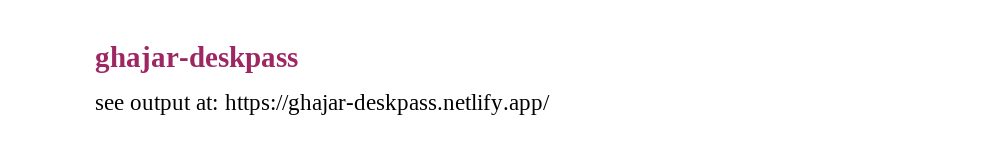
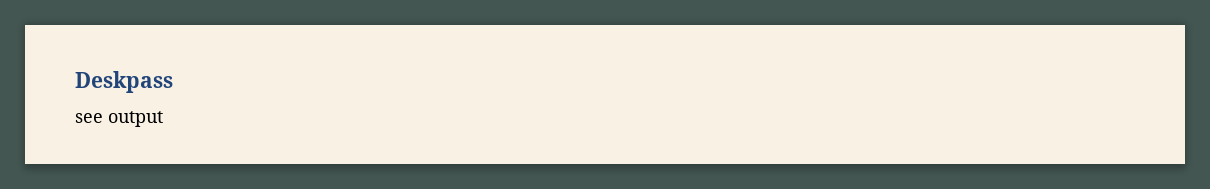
[95,46,298,73] ghajar-deskpass -> [75,71,173,93] Deskpass
[196,94,550,115] at: https://ghajar-deskpass.netlify.app/ -> (163, 119) none

